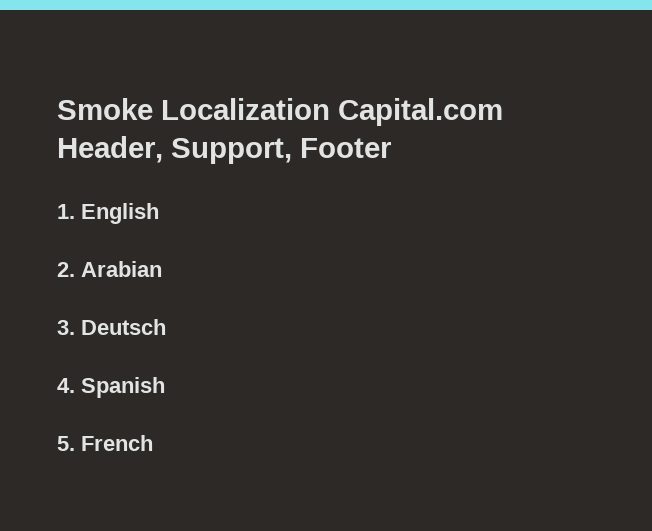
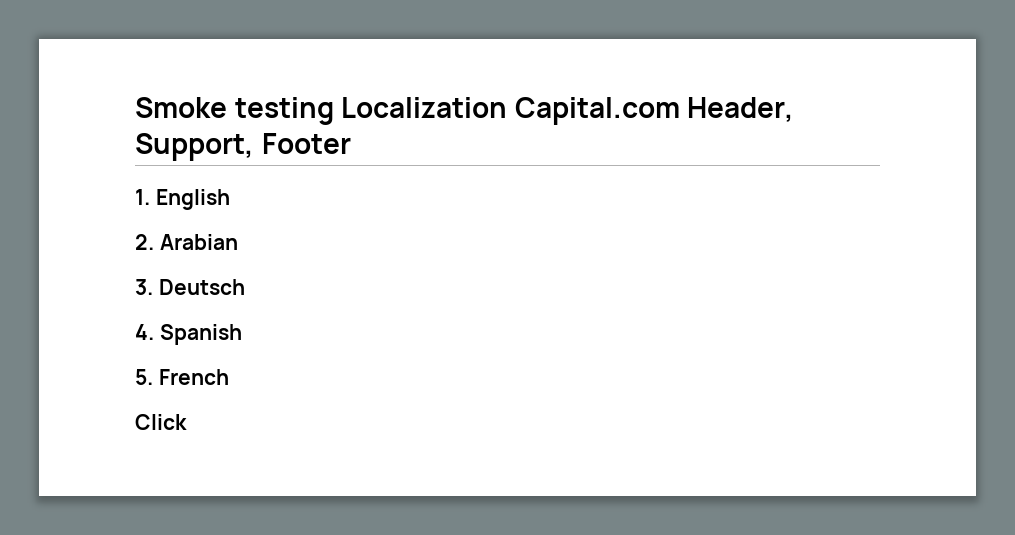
(153, 109) none -> [234,97,334,125] testing
(153, 443) none -> [135,414,187,430] // Click

